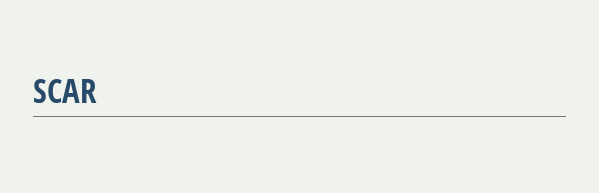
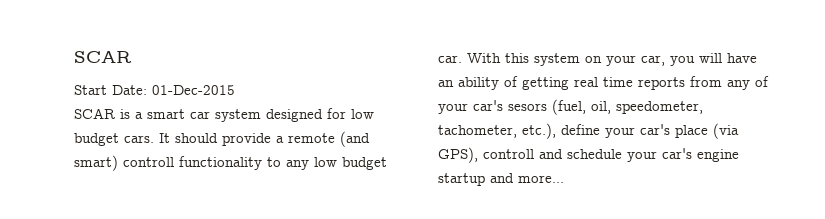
[33,79,97,103] SCAR -> [74,51,132,63] [74,85,235,95] [74,108,374,122] [74,131,370,147] [74,155,387,171] [438,53,757,66] [438,76,769,90] [438,99,703,115] [438,123,739,139] [438,147,739,163] [438,173,564,186] SCAR // Start Date: 01-Dec-2015 // SCAR is a smart car system designed for low budget cars. It should provide a remote (and smart) controll functionality to any low budget car. With this system on your car, you will have an ability of getting real time reports from any of your car's sesors (fuel, oil, speedometer, tachometer, etc.), define your car's place (via GPS), controll and schedule your car's engine startup and more...

